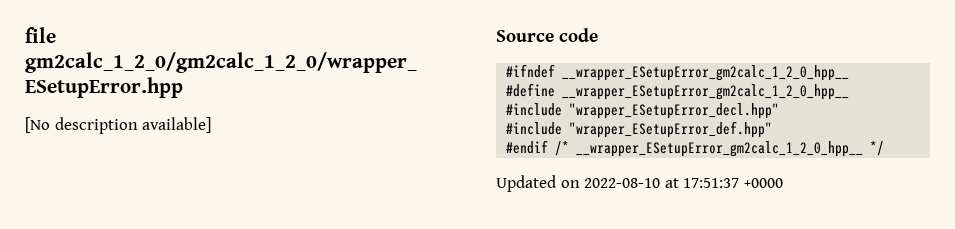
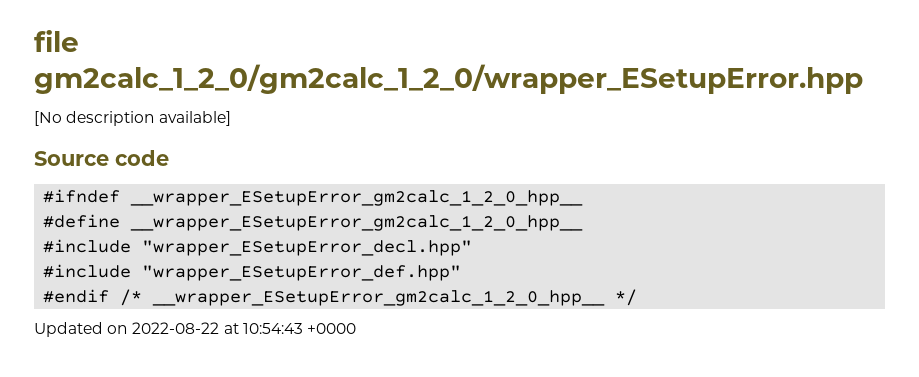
[584,178,740,188] 2022-08-10 at 17:51:37 -> [132,322,303,334] 2022-08-22 at 10:54:43

